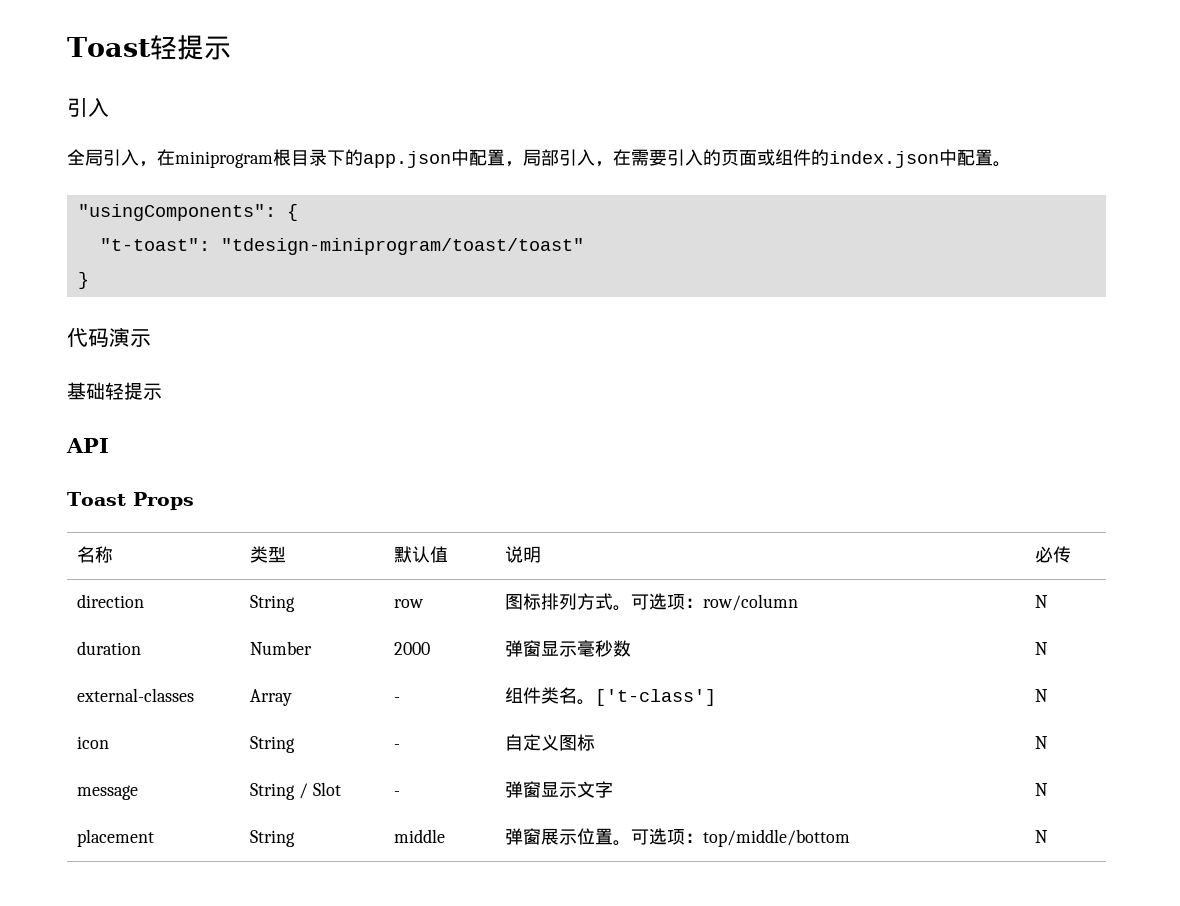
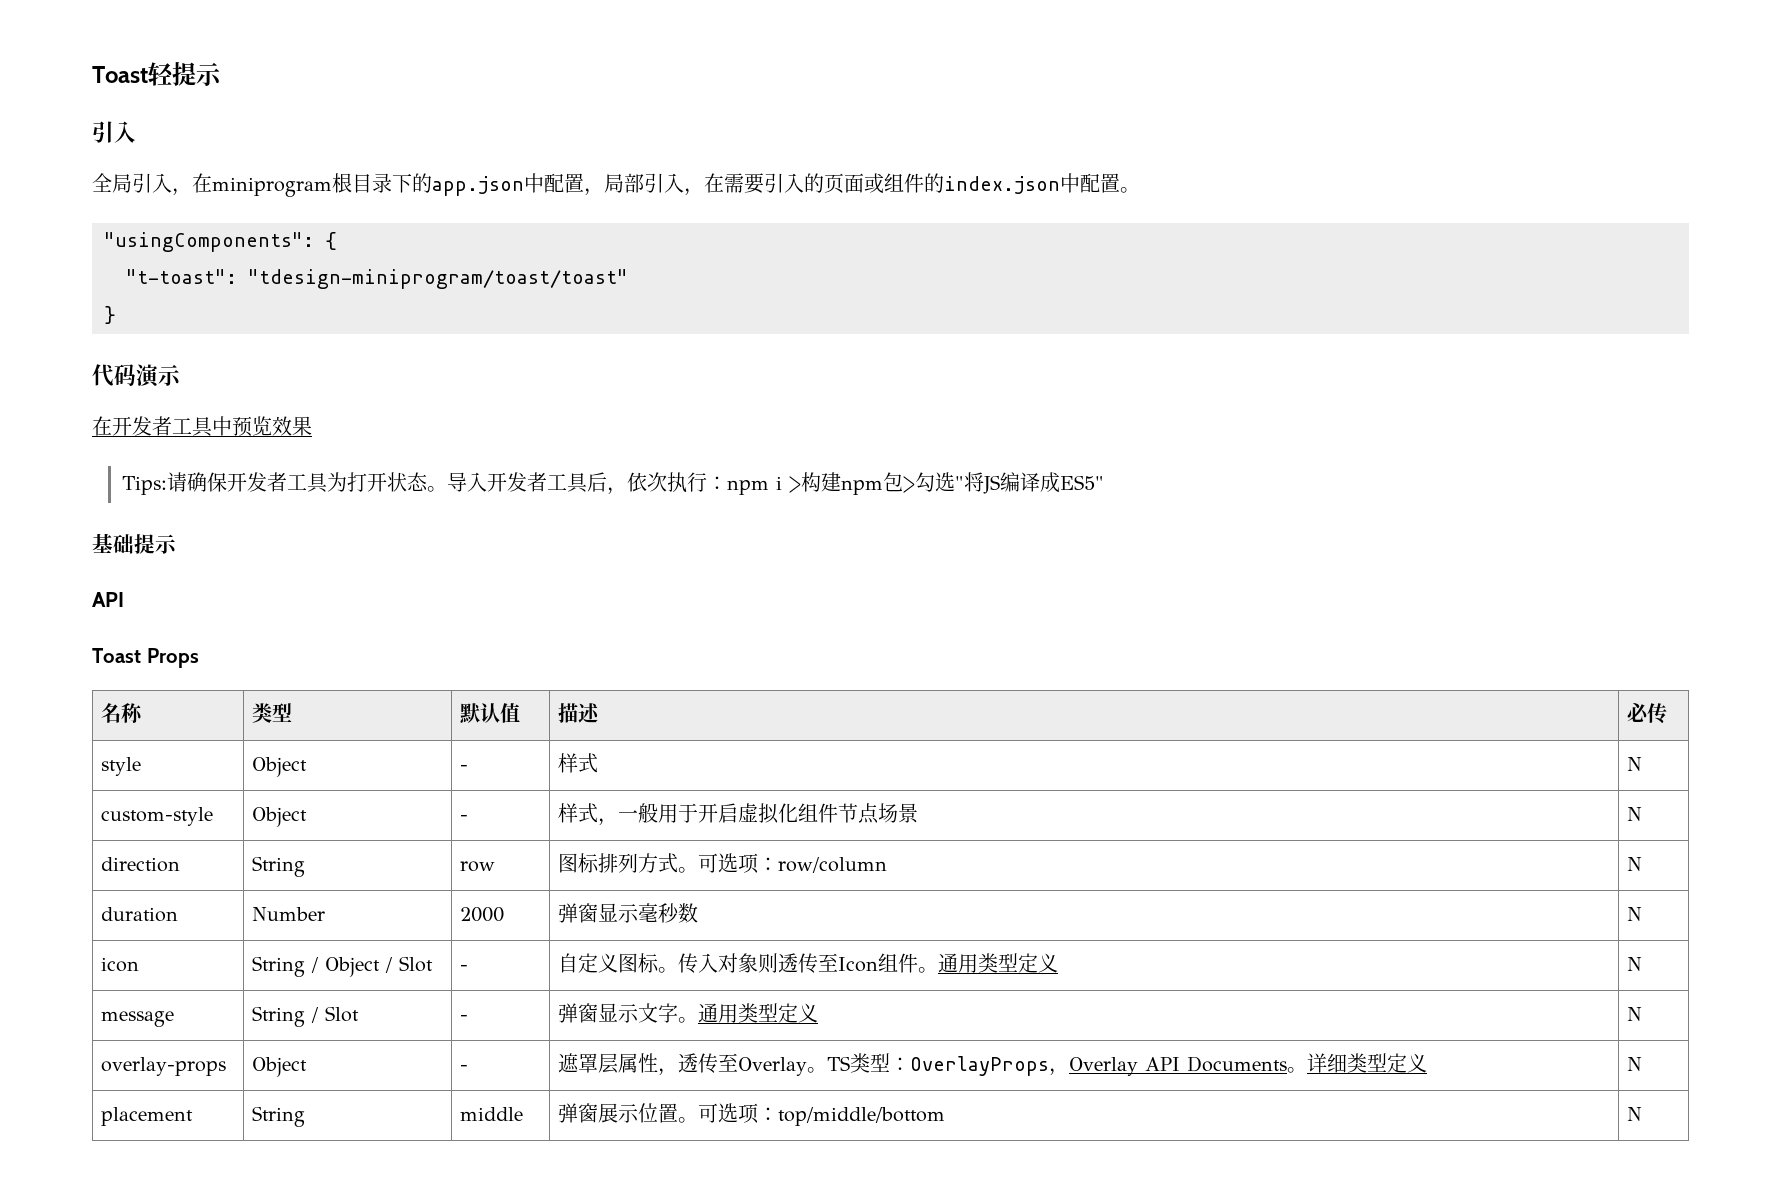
(151, 338) none -> [92,416,312,437] [122,472,1105,495] // 在开发者工具中预览效果 // Tips:请确保开发者工具为打开状态。导入开发者工具后，依次执行：npm i >构建npm包>勾选"将JS编译成ES5"
[105,382,124,400] 轻 -> (134, 544) none
[505,546,542,563] 说明 -> [558,703,601,723] 描述
(1072, 554) none -> [101,757,142,776] [252,757,308,777] [460,765,469,771] [558,753,599,773] [1627,757,1643,771] [101,807,214,826] [252,807,308,827] [460,815,469,821] [558,803,919,826] [1627,807,1643,821] // style | Object | - | 样式 | N // custom-style | Object | - | 样式，一般用于开启虚拟化组件节点场景 | N
[77,688,195,702] [250,689,293,706] [394,697,401,702] [505,687,717,706] [1035,689,1049,702] [77,736,110,749] [250,736,296,753] [394,744,401,749] [505,734,596,751] external-classes | Array | - | 组件类名。['t-class'] | N // icon | String | - | 自定义图标 -> [101,957,140,972] [252,956,434,977] [460,965,469,971] [558,953,1059,973] icon | String / Object / Slot | - | 自定义图标。传入对象则透传至Icon组件。通用类型定义
(614, 789) none -> [678,1003,819,1023] [1627,1007,1643,1021] [101,1057,227,1076] [252,1057,308,1077] [460,1065,469,1071] [558,1053,1428,1076] 。通用类型定义 | N // overlay-props | Object | - | 遮罩层属性，透传至Overlay。TS类型：OverlayProps，Overlay API Documents。详细类型定义

